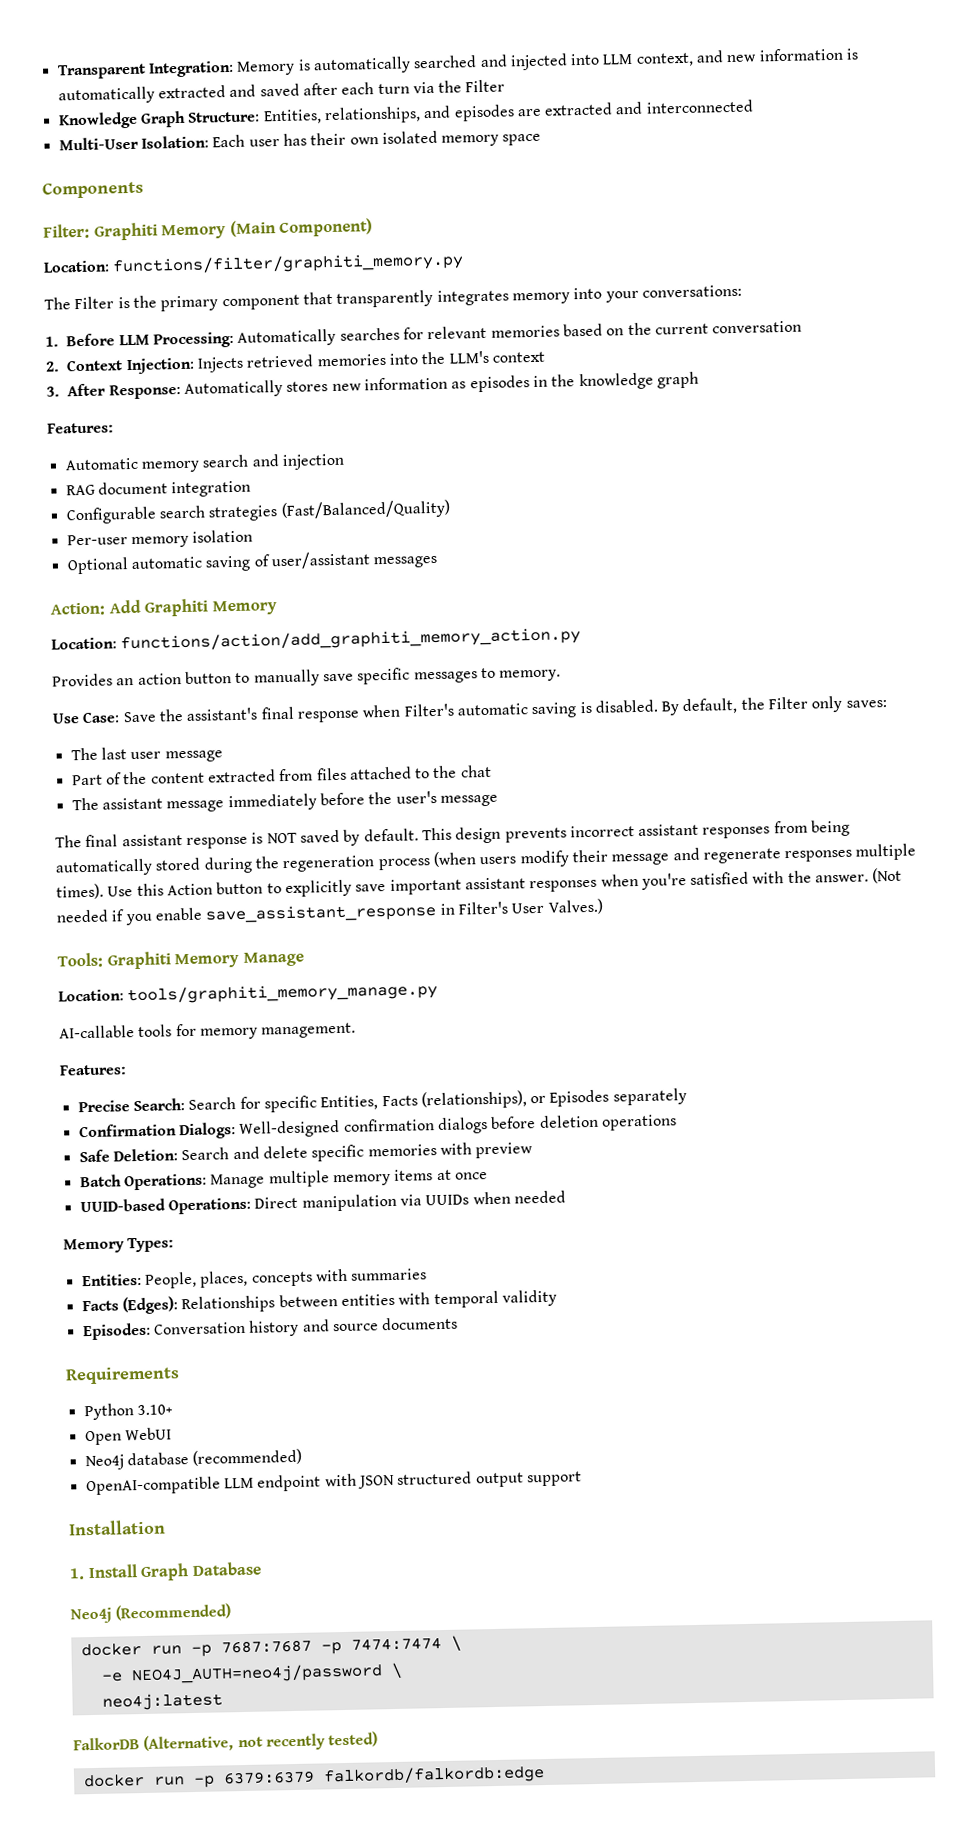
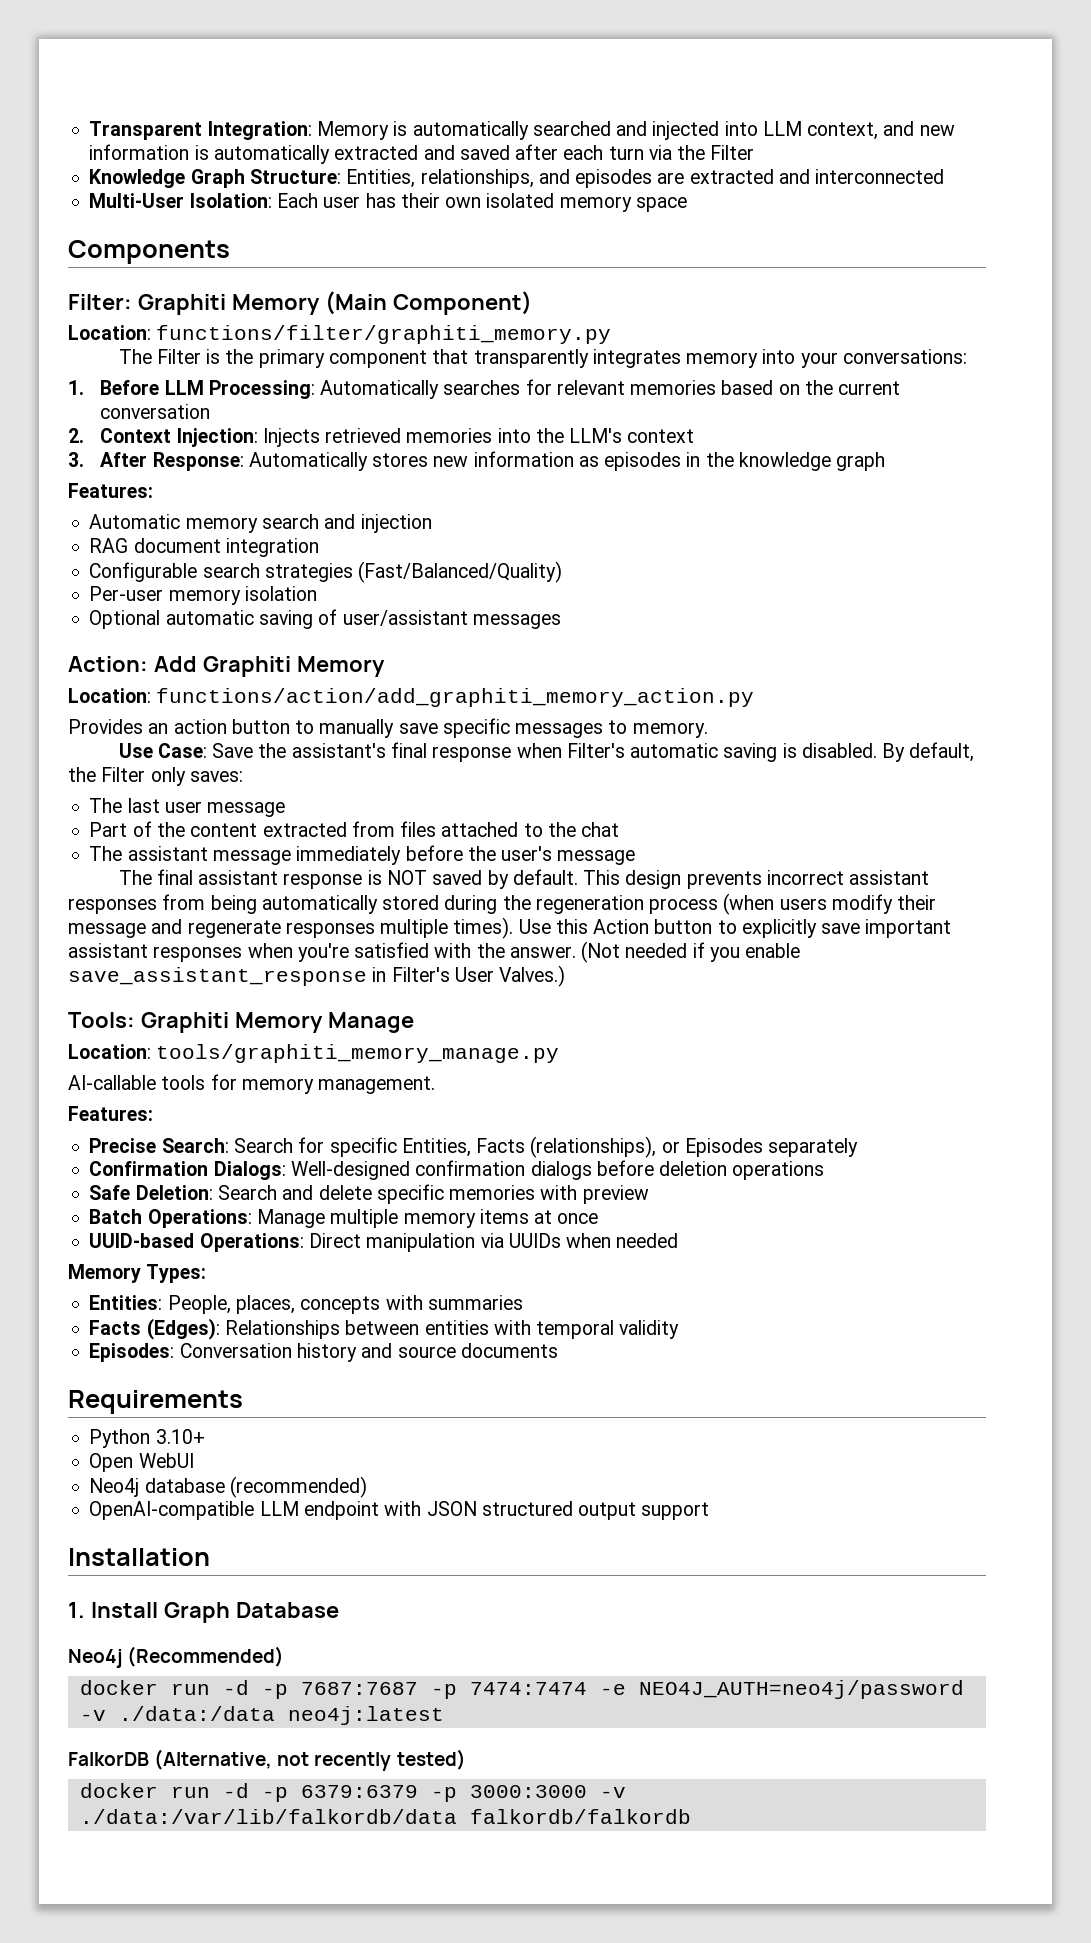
(182, 1650) none -> [222,1680,249,1695] -d
[450,1635,462,1651] \ // -> (587, 1688) none
[390,1662,403,1679] \ // -> [79,1706,275,1721] -v ./data:/data
(185, 1781) none -> [222,1783,249,1798] -d
[322,1765,545,1786] falkordb/falkordb:edge -> [430,1785,626,1802] [79,1809,691,1824] -p 3000:3000 -v ./data:/var/lib/falkordb/data falkordb/falkordb

